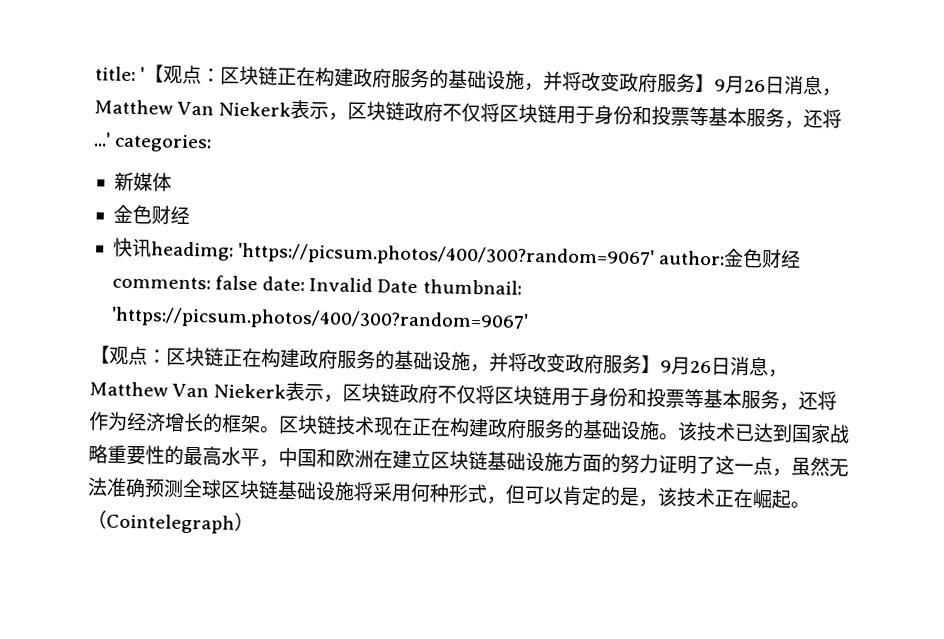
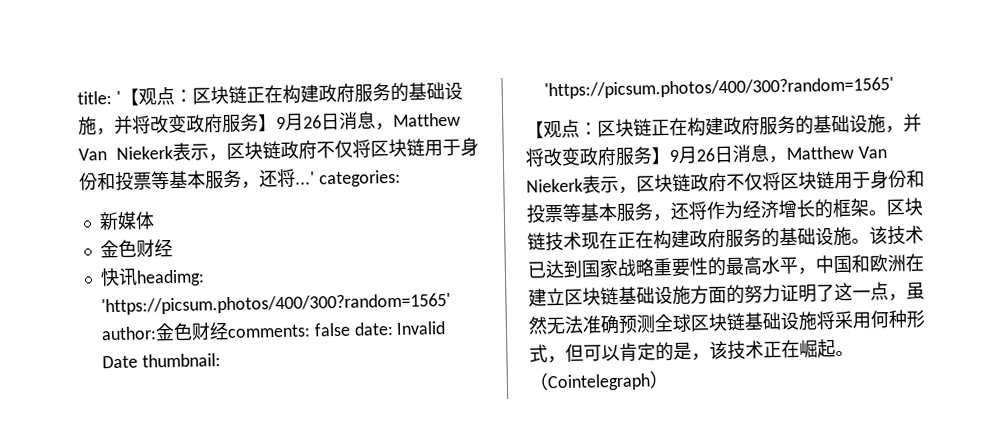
[237,242,656,269] 'https://picsum.photos/400/300?random=9067' -> [100,292,451,316] 'https://picsum.photos/400/300?random=1565'
[110,306,529,332] 'https://picsum.photos/400/300?random=9067' -> [543,76,894,100] 'https://picsum.photos/400/300?random=1565'

